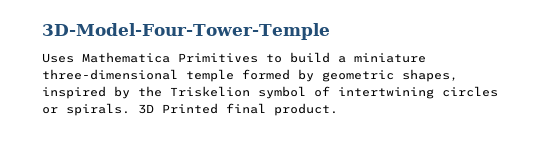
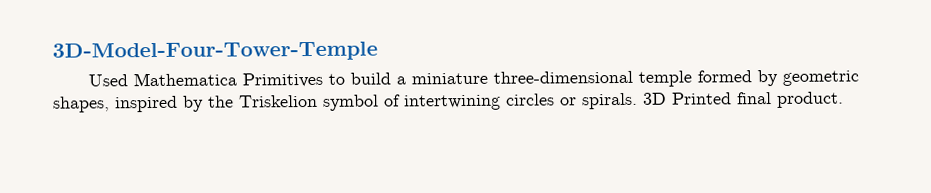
[42,53,74,63] Uses -> [87,74,128,87] Used

